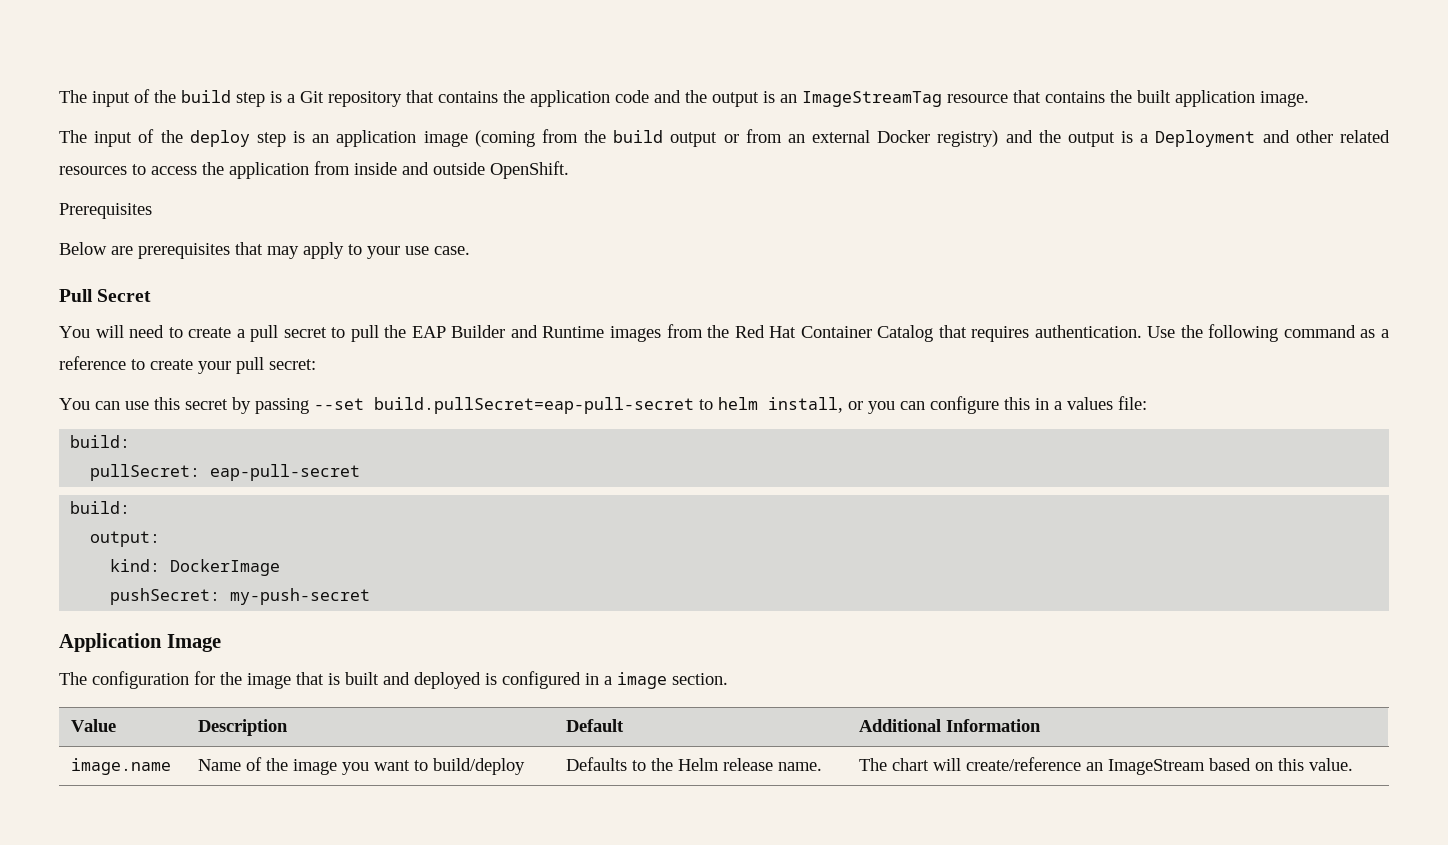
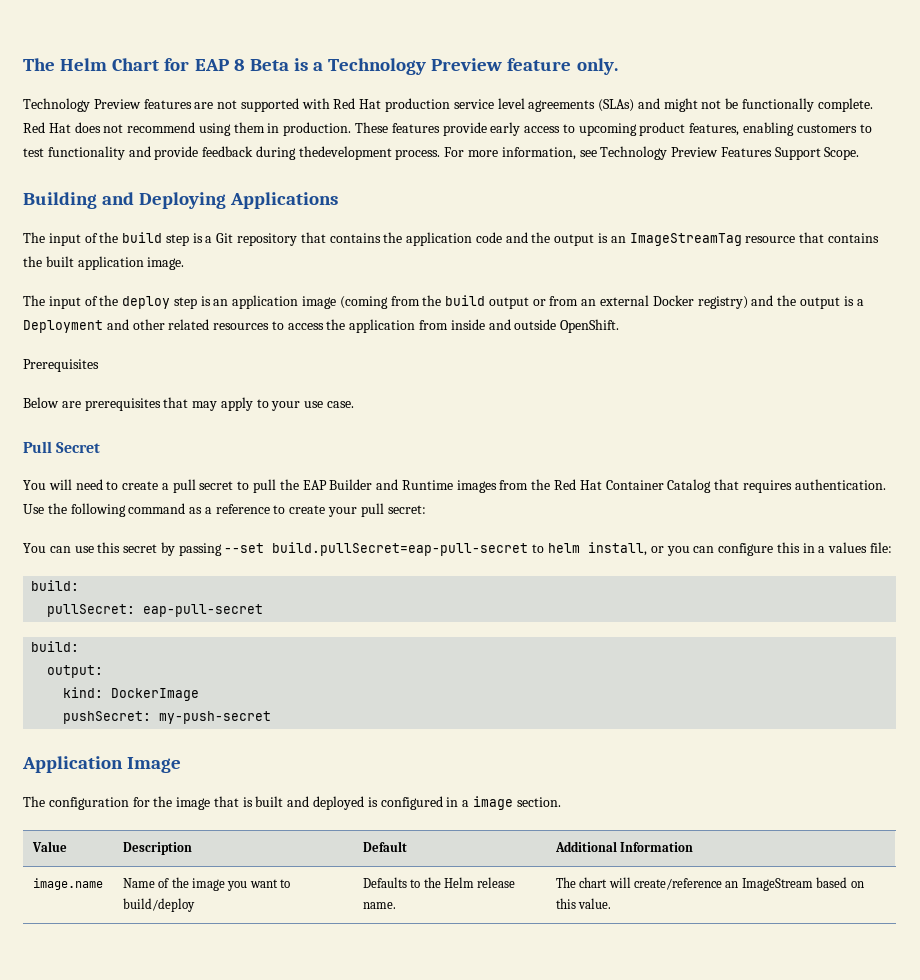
[59,90,87,103] The -> [23,58,618,75] [23,98,873,112] [23,122,872,136] [23,146,860,160] [23,192,339,209] [23,232,45,243] The Helm Chart for EAP 8 Beta is a Technology Preview feature only. // Technology Preview features are not supported with Red Hat production service level agreements (SLAs) and might not be functionally complete. Red Hat does not recommend using them in production. These features provide early access to upcoming product features, enabling customers to test functionality and provide feedback during thedevelopment process. For more information, see Technology Preview Features Support Scope. // Building and Deploying Applications // The

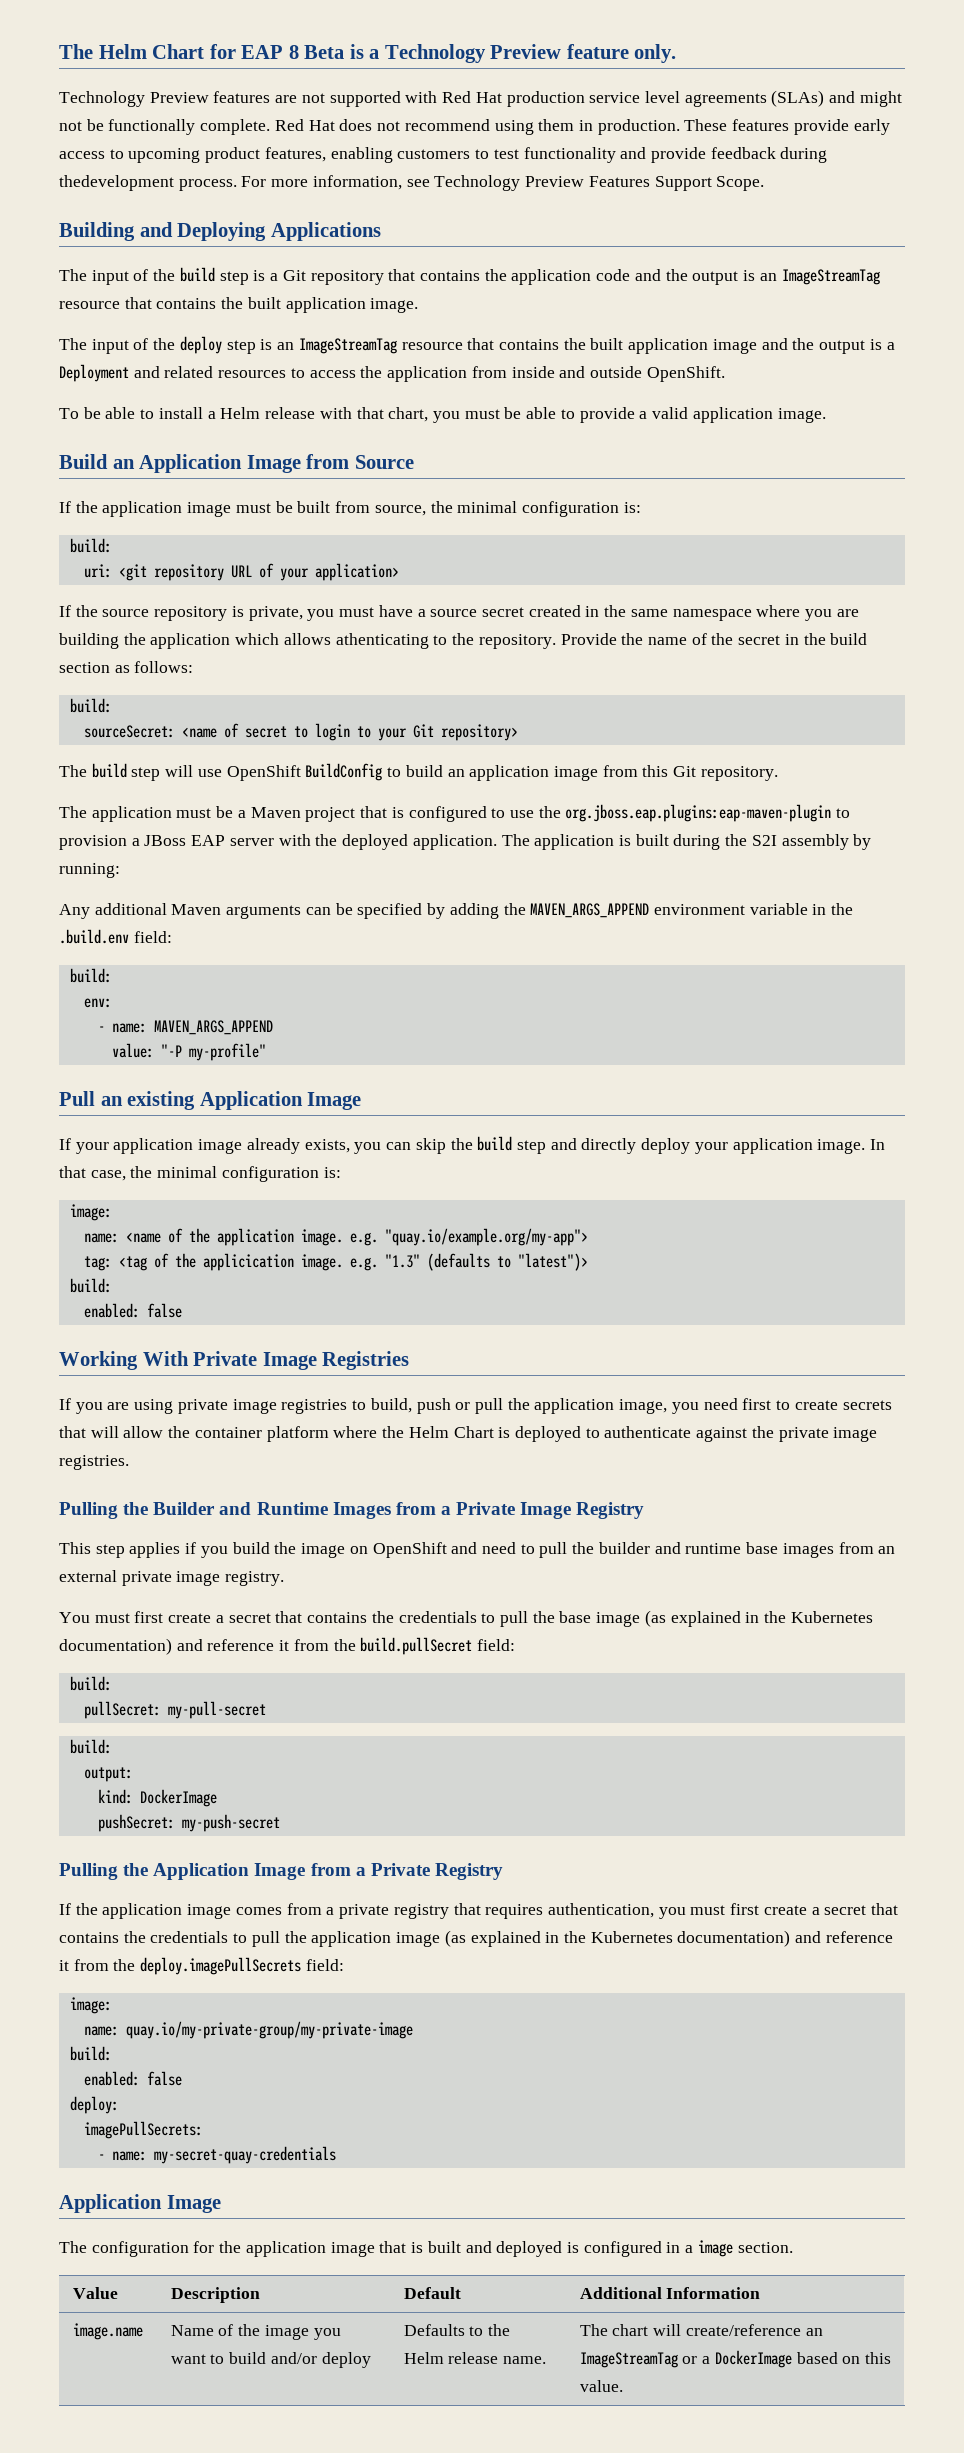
[232,295,748,309] application image (coming from the build output or from an external Docker registry) -> [298,338,757,354] ImageStreamTag resource that contains the built application image
[132,319,165,330] other -> (160, 372) none
[23,359,99,372] [23,397,355,411] [23,441,101,453] [23,479,886,493] [23,503,426,517] [23,542,893,556] Prerequisites // Below are prerequisites that may apply to your use case. // Pull Secret // You will need to create a pull secret to pull the EAP Builder and Runtime images from the Red Hat Container Catalog that requires authentication. Use the following command as a reference to create your pull secret: // You can use this secret by passing --set build.pullSecret=eap-pull-secret to helm install, or you can configure this in a values file: -> [59,407,826,423] [59,454,414,473] [59,501,641,517] [69,538,112,553] [83,563,399,581] [59,605,859,621] [59,633,868,649] [59,661,194,673] [69,698,112,713] [83,723,518,741] [59,763,778,781] [59,804,851,822] [59,834,872,850] [59,863,120,878] [59,903,854,919] [59,929,172,944] [69,968,112,983] [83,998,112,1008] [97,1020,273,1035] [111,1043,266,1061] [59,1091,362,1110] [59,1136,886,1154] [59,1166,341,1182] [69,1204,112,1221] [83,1228,588,1246] [83,1253,588,1271] [69,1278,112,1293] [83,1303,182,1318] [59,1351,410,1370] [59,1398,892,1414] [59,1426,878,1442] [59,1455,129,1470] [59,1502,645,1519] [59,1542,896,1558] [59,1570,285,1586] [59,1610,873,1627] [59,1637,516,1655] To be able to install a Helm release with that chart, you must be able to provide a valid application image. // Build an Application Image from Source // If the application image must be built from source, the minimal configuration is: // build: // uri: <git repository URL of your application> // If the source repository is private, you must have a source secret created in the same namespace where you are building the application which allows athenticating to the repository. Provide the name of the secret in the build section as follows: // build: // sourceSecret: <name of secret to login to your Git repository> // The build step will use OpenShift BuildConfig to build an application image from this Git repository. // The application must be a Maven project that is configured to use the org.jboss.eap.plugins:eap-maven-plugin to provision a JBoss EAP server with the deployed application. The application is built during the S2I assembly by running: // Any additional Maven arguments can be specified by adding the MAVEN_ARGS_APPEND environment variable in the .build.env field: // build: // env: // - name: MAVEN_ARGS_APPEND // value: "-P my-profile" // Pull an existing Application Image // If your application image already exists, you can skip the build step and directly deploy your application image. In that case, the minimal configuration is: // image: // name: <name of the application image. e.g. "quay.io/example.org/my-app"> // tag: <tag of the applicication image. e.g. "1.3" (defaults to "latest")> // build: // enabled: false // Working With Private Image Registries // If you are using private image registries to build, push or pull the application image, you need first to create secrets that will allow the container platform where the Helm Chart is deployed to authenticate against the private image registries. // Pulling the Builder and Runtime Images from a Private Image Registry // This step applies if you build the image on OpenShift and need to pull the builder and runtime base images from an external private image registry. // You must first create a secret that contains the credentials to pull the base image (as explained in the Kubernetes documentation) and reference it from the build.pullSecret field:
[143,604,264,617] eap-pull-secret -> [167,1701,266,1719] my-pull-secret
(272, 717) none -> [59,1863,503,1880] [59,1903,899,1919] [59,1930,893,1947] [59,1957,344,1975] [69,1997,112,2014] [83,2021,413,2039] [69,2046,112,2061] [83,2071,182,2086] [69,2096,119,2114] [83,2121,203,2139] [97,2146,336,2164] // Pulling the Application Image from a Private Registry // If the application image comes from a private registry that requires authentication, you must first create a secret that contains the credentials to pull the application image (as explained in the Kubernetes documentation) and reference it from the deploy.imagePullSecrets field: // image: // name: quay.io/my-private-group/my-private-image // build: // enabled: false // deploy: // imagePullSecrets: // - name: my-secret-quay-credentials
(173, 801) none -> [245,2241,326,2257] application
[122,898,195,912] build/deploy -> [229,2352,371,2368] build and/or deploy
[741,878,813,891] ImageStream -> [579,2350,792,2368] ImageStreamTag or a DockerImage

